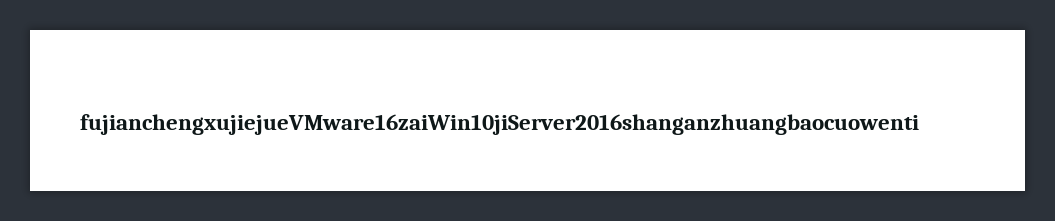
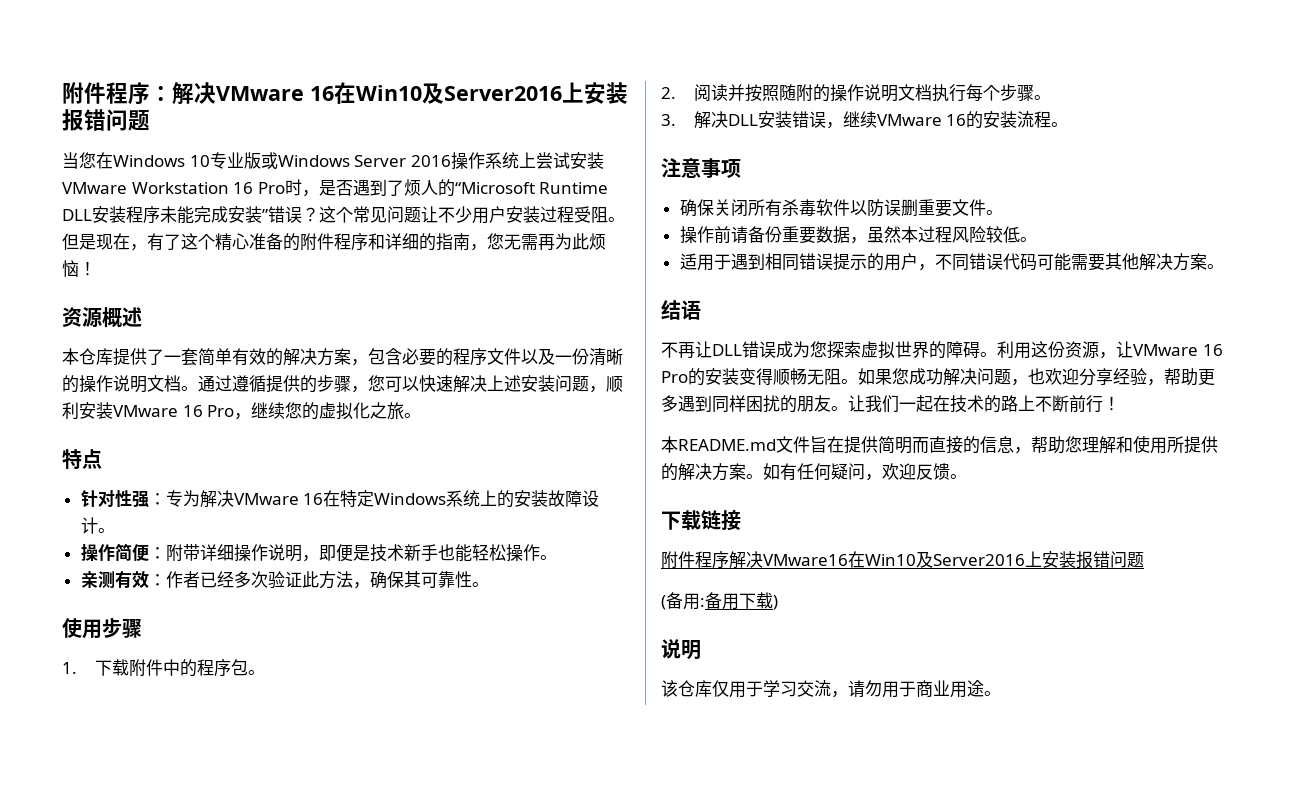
[80,114,919,135] fujianchengxujiejueVMware16zaiWin10jiServer2016shanganzhuangbaocuowenti -> [62,82,628,105] [62,109,150,131] [62,152,604,170] [62,179,609,197] [62,206,625,224] [62,233,606,251] [62,260,96,277] [62,307,142,328] [62,348,623,366] [62,375,623,393] [62,402,422,420] [62,449,102,470] [80,490,600,508] [80,517,115,534] [80,543,557,562] [80,571,489,589] [62,618,142,639] [62,659,265,677] [661,84,1051,102] [661,111,1069,129] [661,158,741,178] [679,199,1003,217] [679,226,1037,244] [679,253,1224,271] [661,300,701,320] [661,341,1223,359] [661,368,1215,386] [661,395,1120,413] [661,435,1218,454] [661,463,967,481] [661,510,741,531] [661,551,1144,569] [661,592,778,610] [661,639,701,660] [661,680,1001,698] 附件程序：解决VMware 16在Win10及Server2016上安装报错问题 // 当您在Windows 10专业版或Windows Server 2016操作系统上尝试安装VMware Workstation 16 Pro时，是否遇到了烦人的“Microsoft Runtime DLL安装程序未能完成安装”错误？这个常见问题让不少用户安装过程受阻。但是现在，有了这个精心准备的附件程序和详细的指南，您无需再为此烦恼！ // 资源概述 // 本仓库提供了一套简单有效的解决方案，包含必要的程序文件以及一份清晰的操作说明文档。通过遵循提供的步骤，您可以快速解决上述安装问题，顺利安装VMware 16 Pro，继续您的虚拟化之旅。 // 特点 // 针对性强：专为解决VMware 16在特定Windows系统上的安装故障设计。 // 操作简便：附带详细操作说明，即便是技术新手也能轻松操作。 // 亲测有效：作者已经多次验证此方法，确保其可靠性。 // 使用步骤 // 1.下载附件中的程序包。 // 2.阅读并按照随附的操作说明文档执行每个步骤。 // 3.解决DLL安装错误，继续VMware 16的安装流程。 // 注意事项 // 确保关闭所有杀毒软件以防误删重要文件。 // 操作前请备份重要数据，虽然本过程风险较低。 // 适用于遇到相同错误提示的用户，不同错误代码可能需要其他解决方案。 // 结语 // 不再让DLL错误成为您探索虚拟世界的障碍。利用这份资源，让VMware 16 Pro的安装变得顺畅无阻。如果您成功解决问题，也欢迎分享经验，帮助更多遇到同样困扰的朋友。让我们一起在技术的路上不断前行！ // 本README.md文件旨在提供简明而直接的信息，帮助您理解和使用所提供的解决方案。如有任何疑问，欢迎反馈。 // 下载链接 // 附件程序解决VMware16在Win10及Server2016上安装报错问题 // (备用:备用下载) // 说明 // 该仓库仅用于学习交流，请勿用于商业用途。

